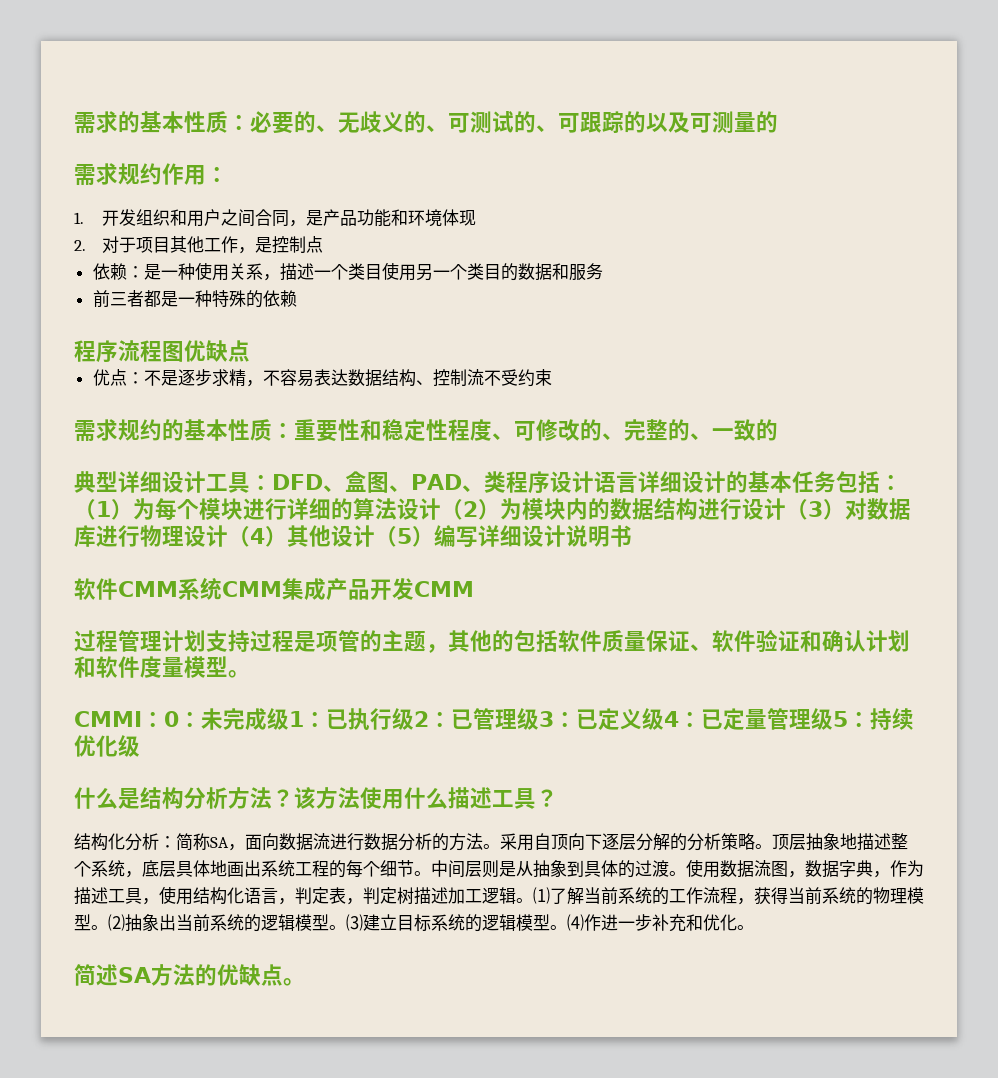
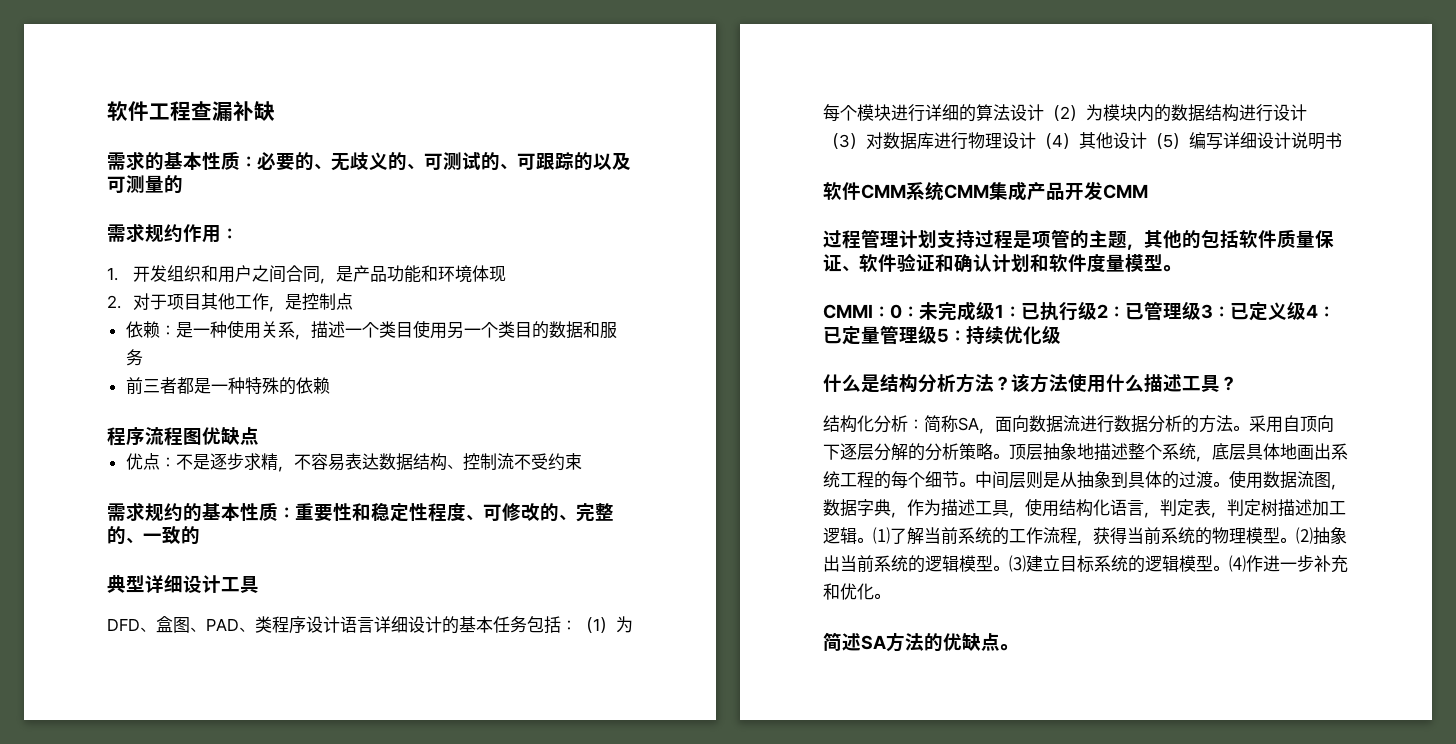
(74, 123) none -> [107,101,275,121] 软件工程查漏补缺 //
[250,474,272,490] ： -> (259, 584) //

